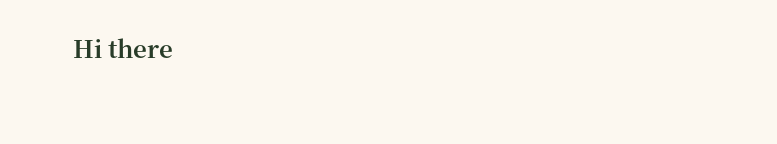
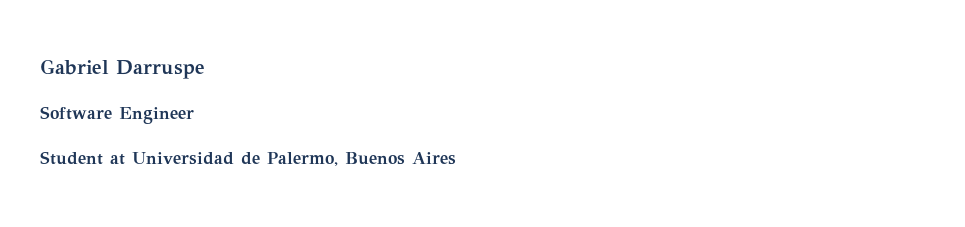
[73,38,174,58] Hi there -> [40,59,205,79] [40,106,194,124] [40,151,456,166] Gabriel Darruspe // Software Engineer // Student at Universidad de Palermo, Buenos Aires

